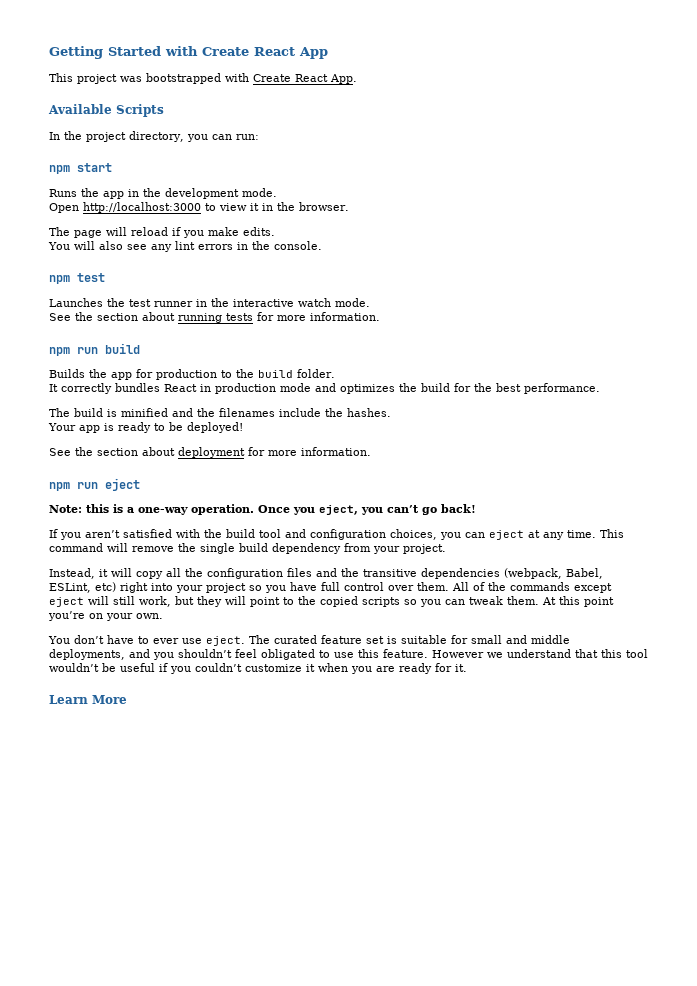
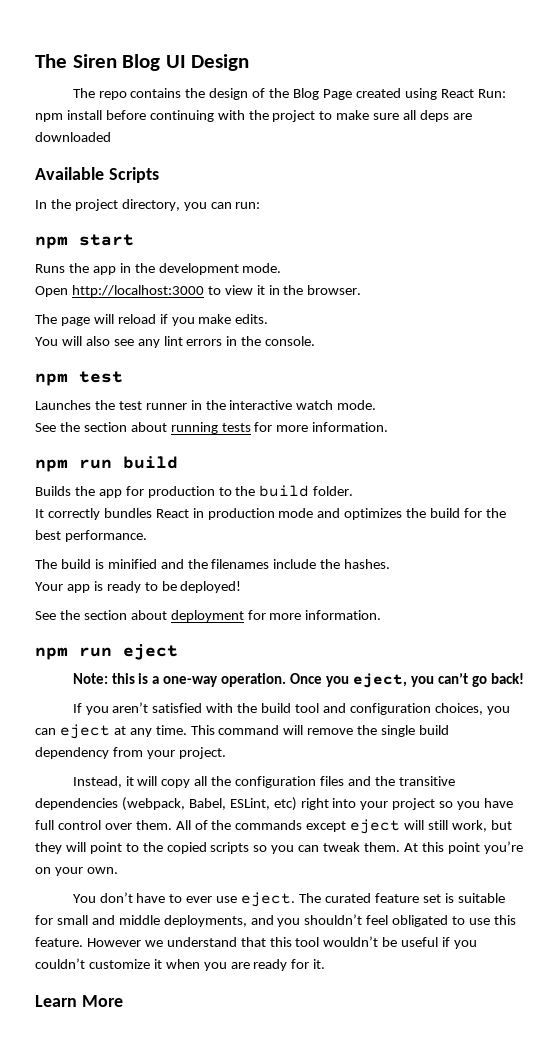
[49,46,328,59] [49,73,357,84] Getting Started with Create React App // This project was bootstrapped with Create React App. -> [35,54,250,71] [72,88,506,100] [35,110,472,122] [35,132,111,142] The Siren Blog UI Design // The repo contains the design of the Blog Page created using React Run: npm install before continuing with the project to make sure all deps are downloaded

